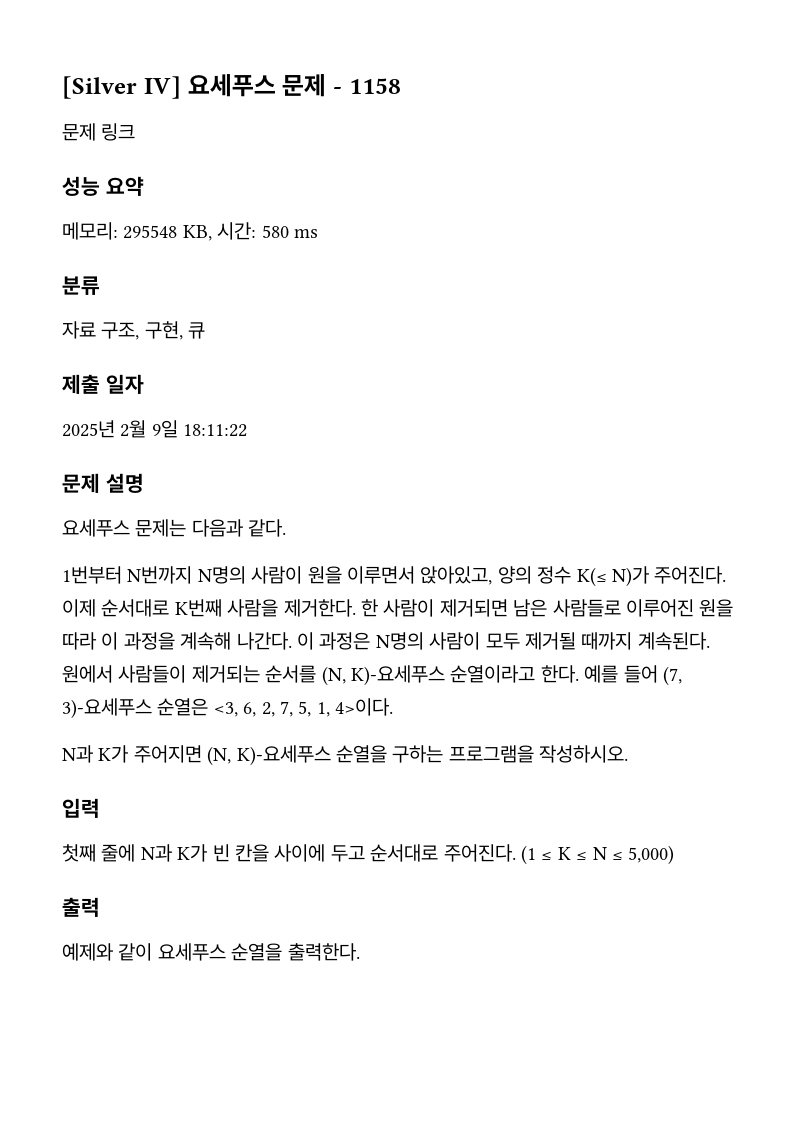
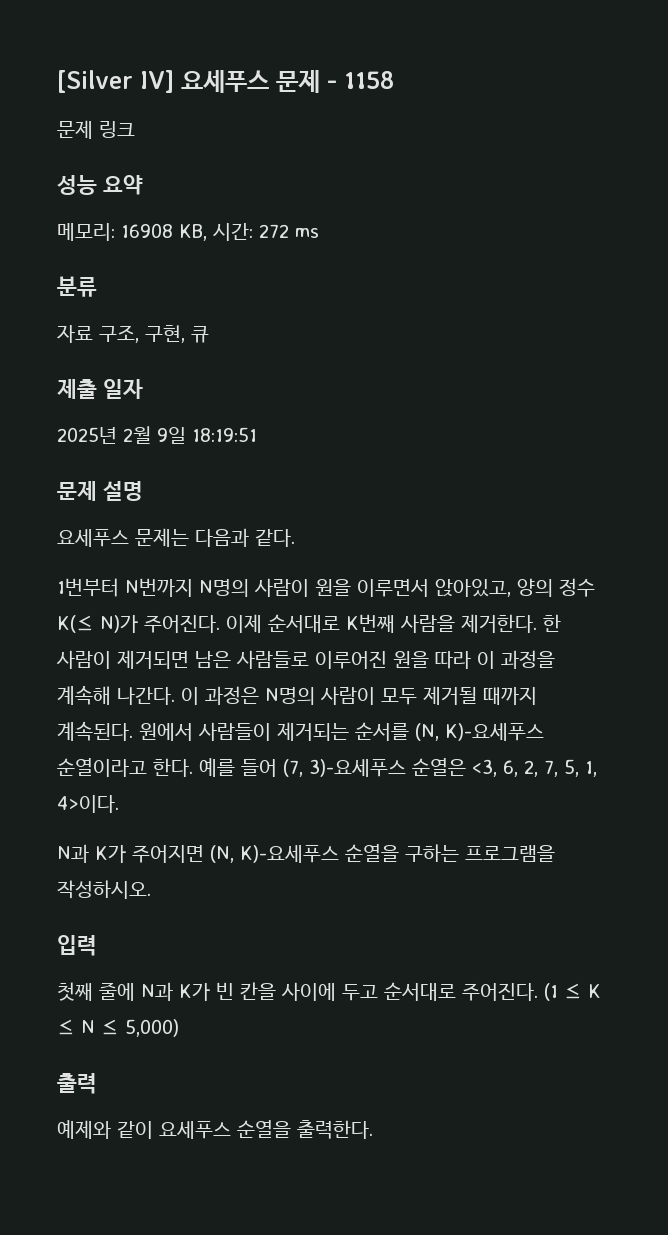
[123,225,178,239] 295548 -> [121,223,173,238] 16908
[261,225,289,238] 580 -> [259,224,289,238] 272
[183,424,248,437] 18:11:22 -> [192,427,257,442] 18:19:51

